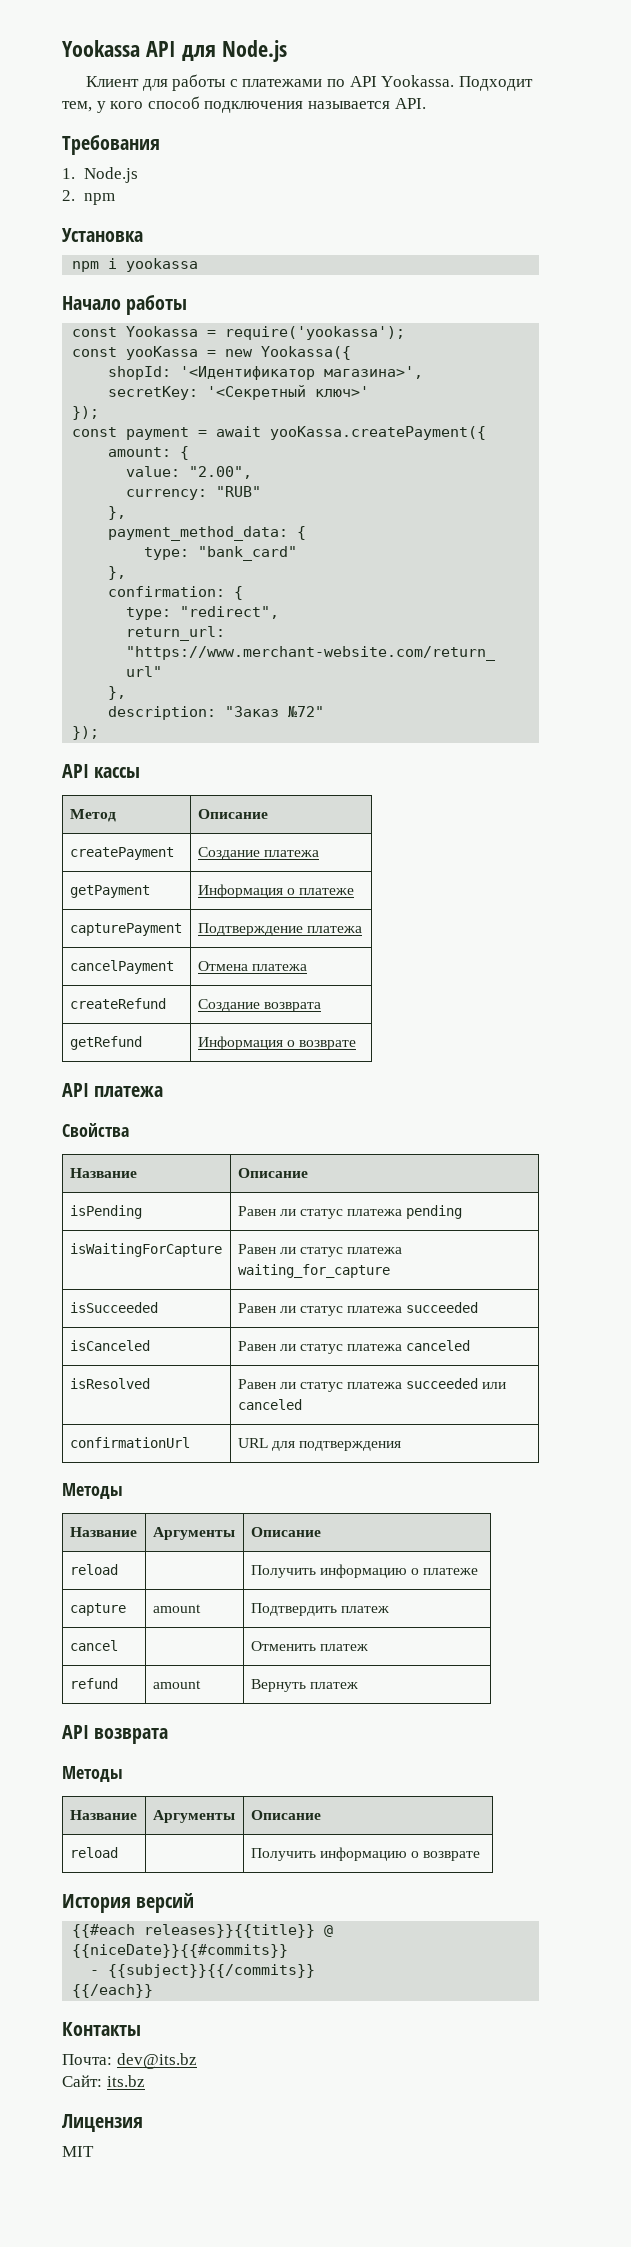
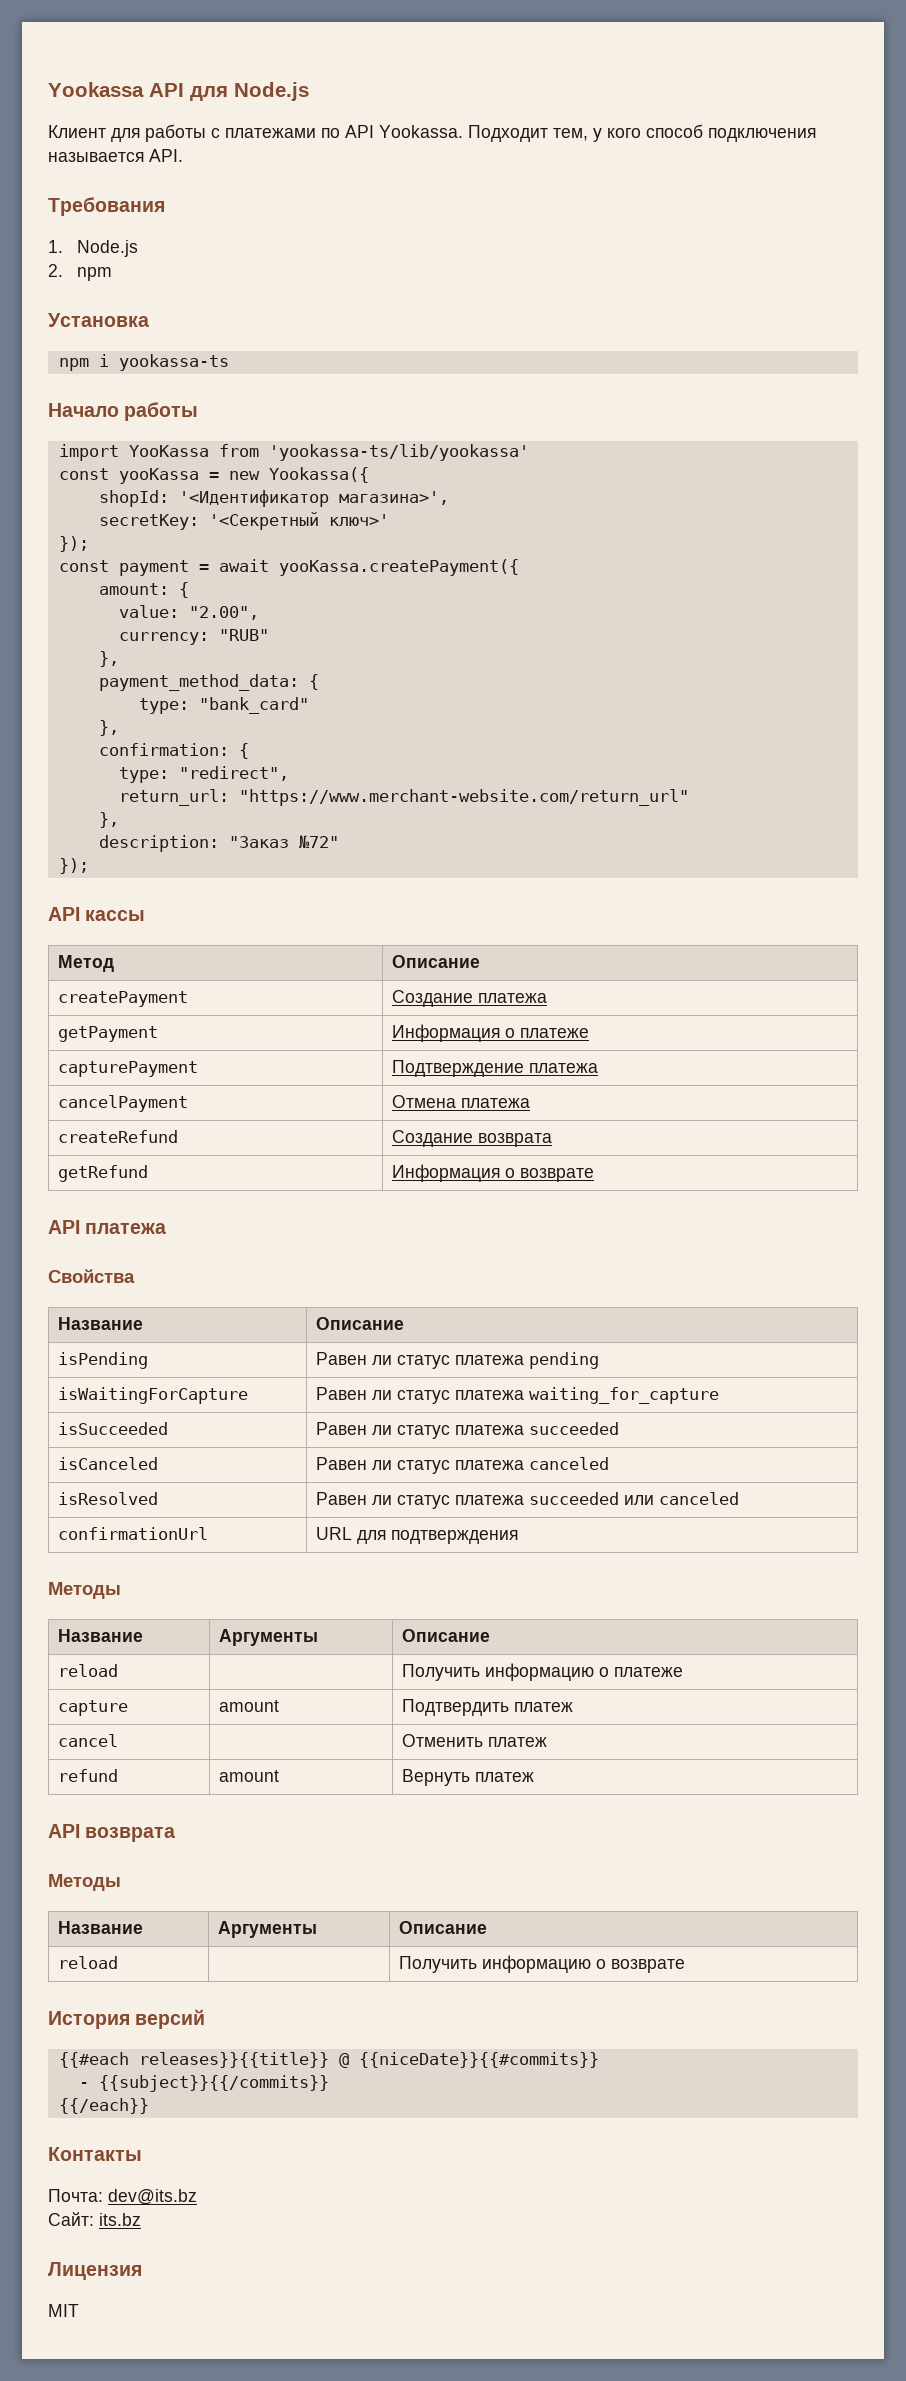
[126,258,199,272] yookassa -> [118,354,229,371] yookassa-ts
[72,326,406,340] const Yookassa = require('yookassa'); -> [58,444,529,461] import YooKassa from 'yookassa-ts/lib/yookassa'

